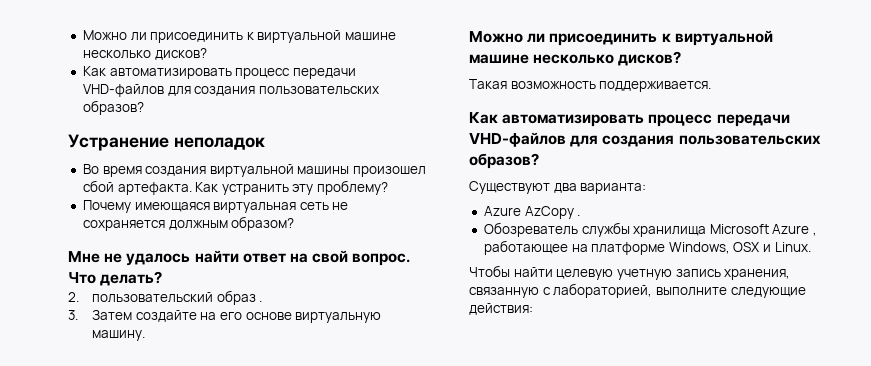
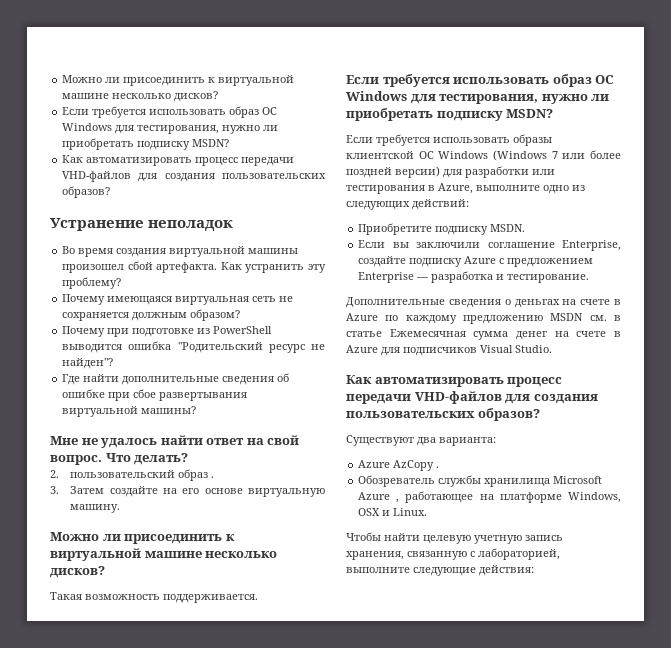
[82,30,397,43] [82,48,207,60] Можно ли присоединить к виртуальной машине несколько дисков? -> [62,75,295,86] [62,91,219,102] [62,106,278,118] [62,123,279,134] [62,138,230,150] Можно ли присоединить к виртуальной машине несколько дисков? // Если требуется использовать образ ОС Windows для тестирования, нужно ли приобретать подписку MSDN?
(295, 223) none -> [62,326,273,337] [62,341,325,353] [62,358,114,369] [62,373,290,385] [62,389,248,401] [62,406,197,417] // Почему при подготовке из PowerShell выводится ошибка "Родительский ресурс не найден"? // Где найти дополнительные сведения об ошибке при сбое развертывания виртуальной машины?
(712, 86) none -> [346,74,615,87] [346,91,610,104] [346,108,554,121] [346,134,552,146] [346,150,621,161] [346,166,555,178] [346,183,585,194] [346,199,469,210] [358,223,526,235] [358,240,621,251] [358,256,594,267] [358,271,590,283] [346,297,621,308] [346,313,621,324] [346,329,621,340] [346,345,552,356] // Если требуется использовать образ ОС Windows для тестирования, нужно ли приобретать подписку MSDN? // Если требуется использовать образы клиентской ОС Windows (Windows 7 или более поздней версии) для разработки или тестирования в Azure, выполните одно из следующих действий: // Приобретите подписку MSDN. // Если вы заключили соглашение Enterprise, создайте подписку Azure с предложением Enterprise — разработка и тестирование. // Дополнительные сведения о деньгах на счете в Azure по каждому предложению MSDN см. в статье Ежемесячная сумма денег на счете в Azure для подписчиков Visual Studio.

